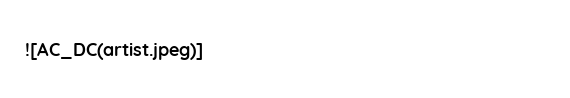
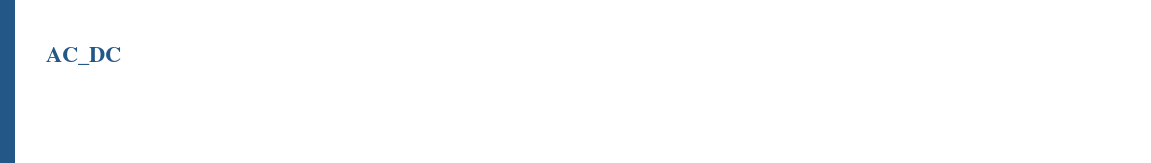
[25,42,203,60] ![AC_DC(artist.jpeg)] -> [46,47,121,65] AC_DC

